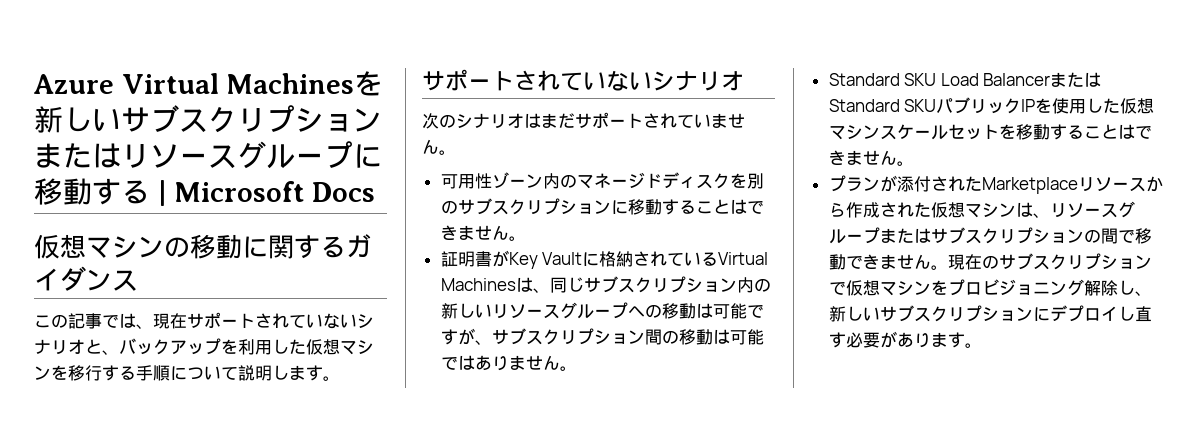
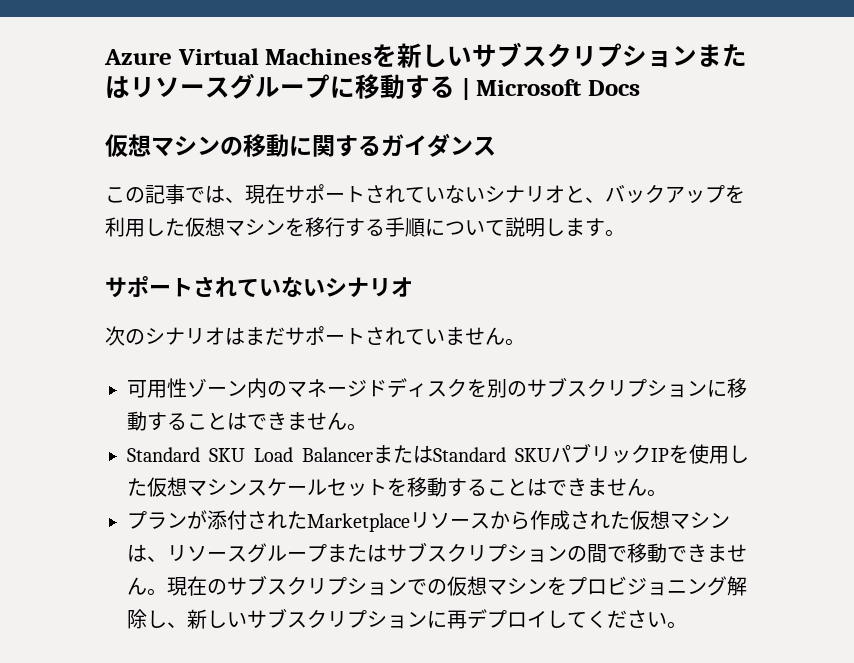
[440,250,769,269] [440,276,771,293] [440,302,764,319] [440,328,764,345] [440,355,577,371] // 証明書がKey Vaultに格納されているVirtual Machinesは、同じサブスクリプション内の新しいリソースグループへの移動は可能ですが、サブスクリプション間の移動は可能ではありません。 -> (367, 427) none
(846, 288) none -> [427,579,447,595] の
(1050, 314) none -> [447,610,467,629] 再
[1134,306,1152,322] [828,331,965,348] 直す必要があります -> [567,610,667,628] てください

